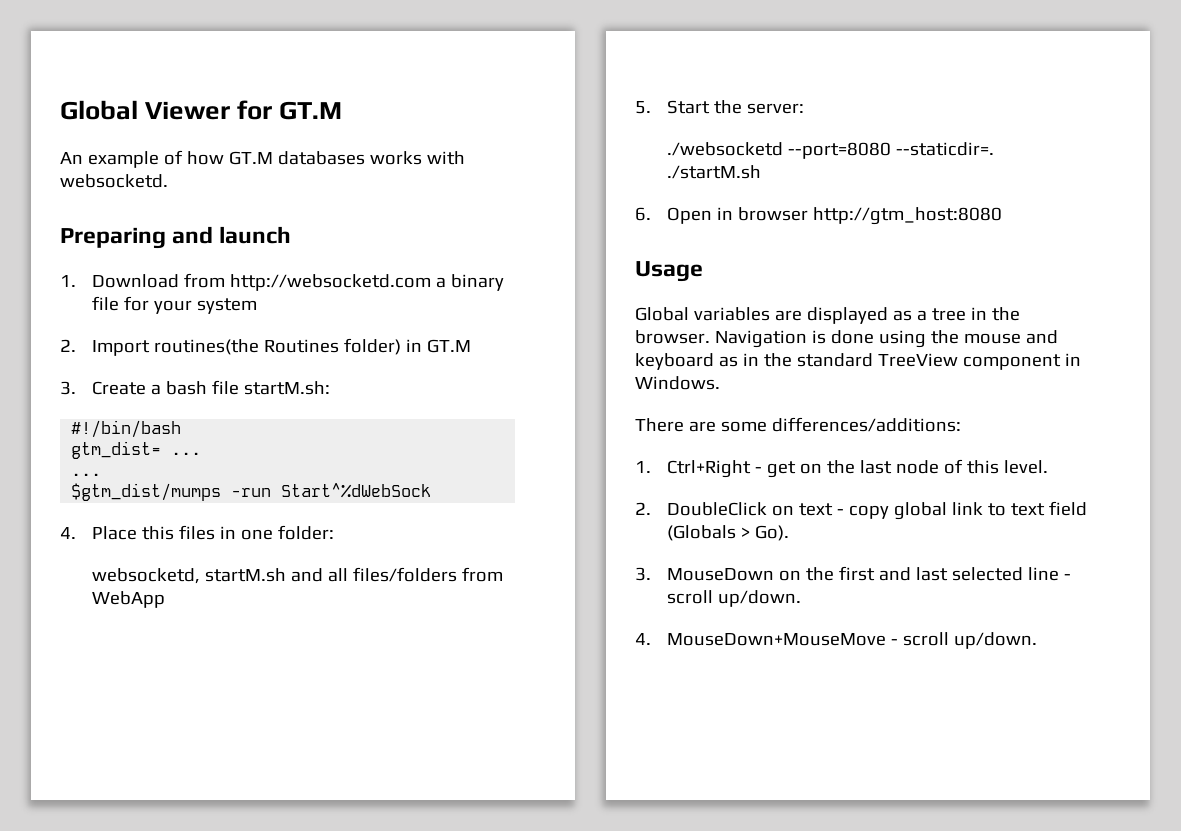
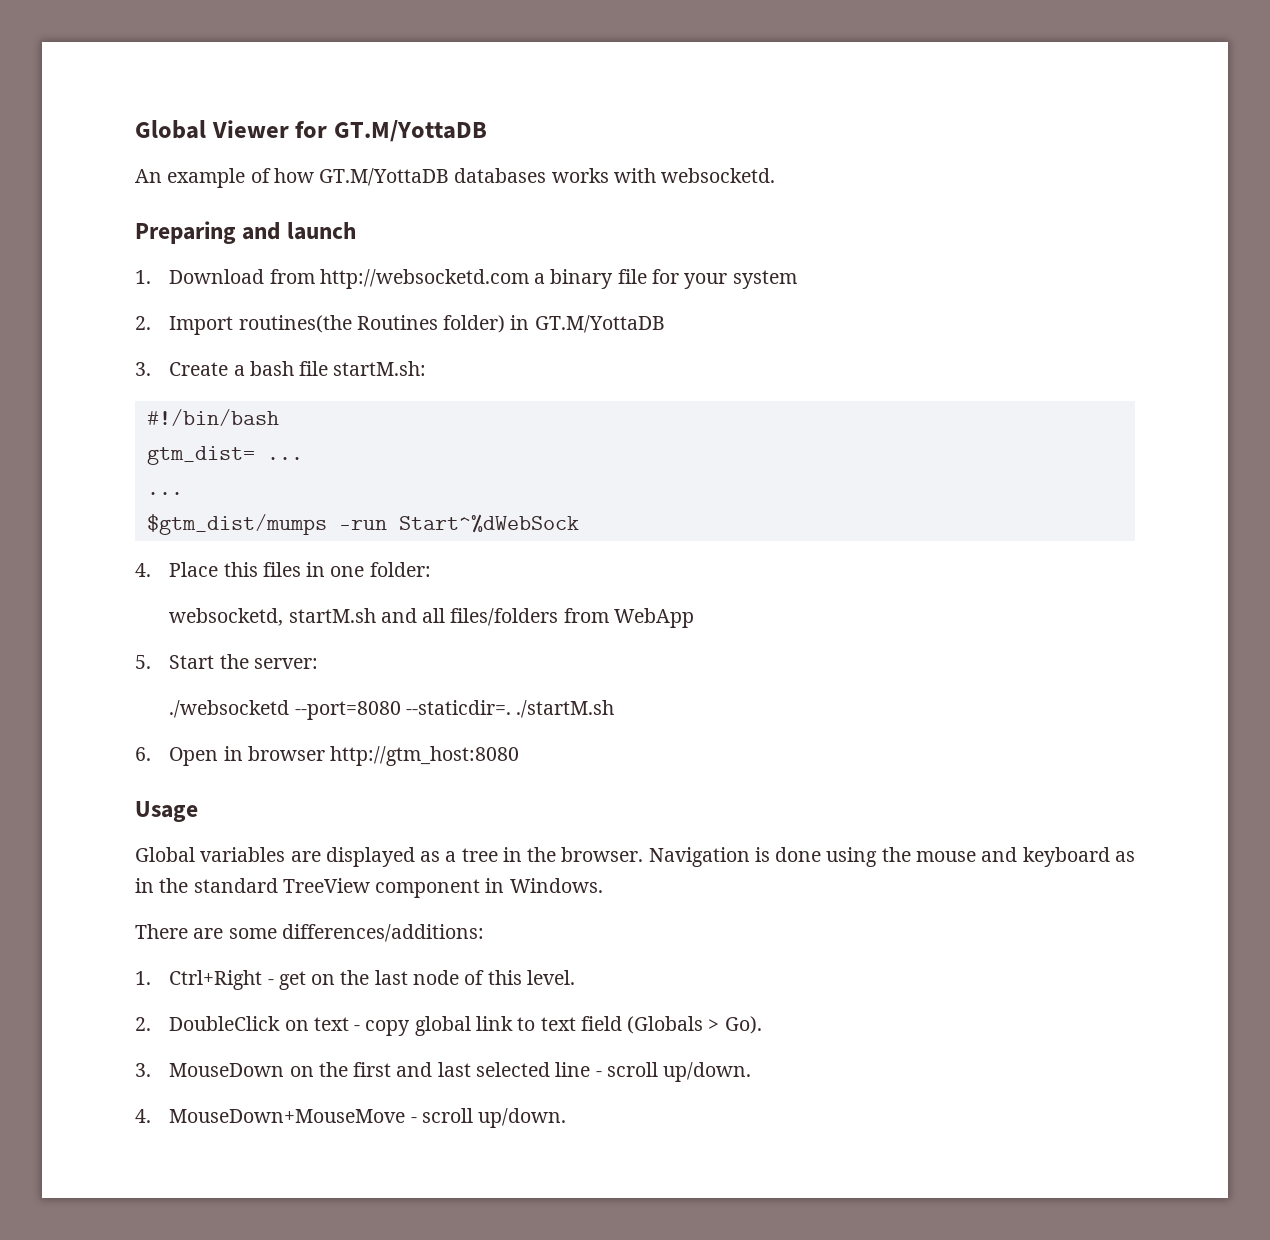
[279,101,343,120] GT.M -> [333,120,487,142] GT.M/YottaDB
[228,151,273,165] GT.M -> [319,168,450,186] GT.M/YottaDB
[426,339,471,353] GT.M -> [534,315,665,333] GT.M/YottaDB

